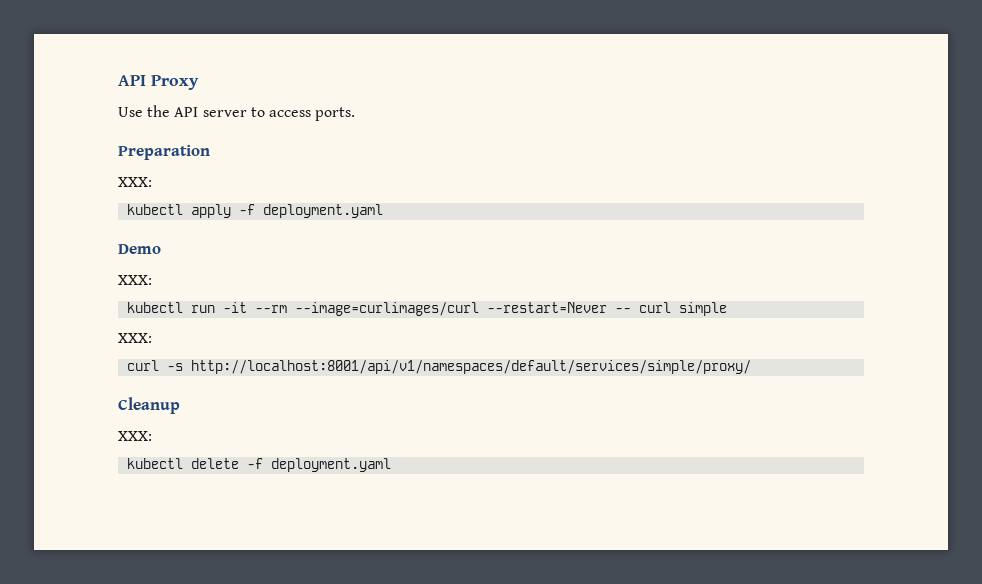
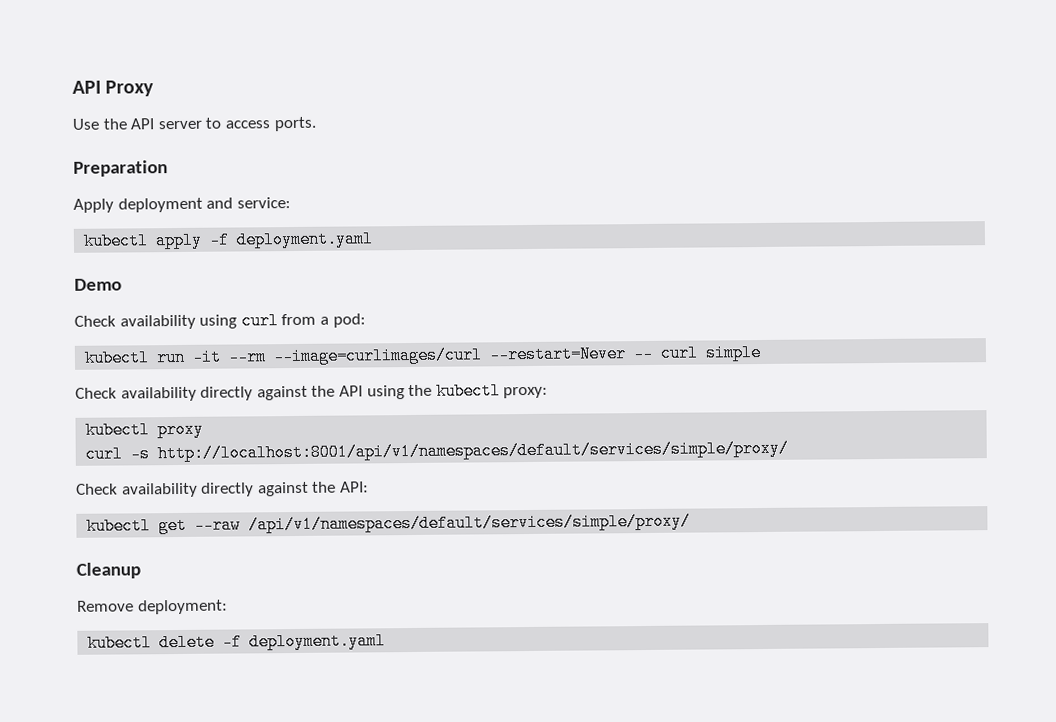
[118,177,152,187] XXX: -> [73,197,291,213] Apply deployment and service:
[118,275,152,285] XXX: -> [74,312,366,330] Check availability using curl from a pod:
[118,333,152,343] [127,360,752,374] XXX: // curl -s http://localhost:8001/api/v1/namespaces/default/services/simple/proxy/ -> [75,382,549,402] [85,420,205,439] [85,439,790,463] [76,481,369,498] [86,512,692,535] Check availability directly against the API using the kubectl proxy: // kubectl proxy // curl -s http://localhost:8001/api/v1/namespaces/default/services/simple/proxy/ // Check availability directly against the API: // kubectl get --raw /api/v1/namespaces/default/services/simple/proxy/
[118,431,152,441] XXX: -> [77,599,228,615] Remove deployment:

